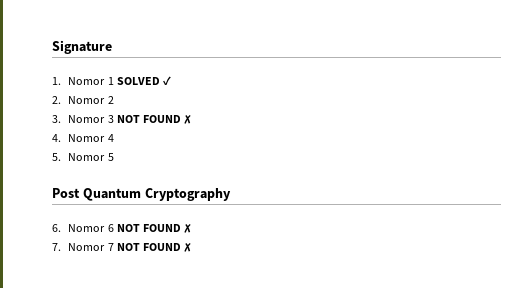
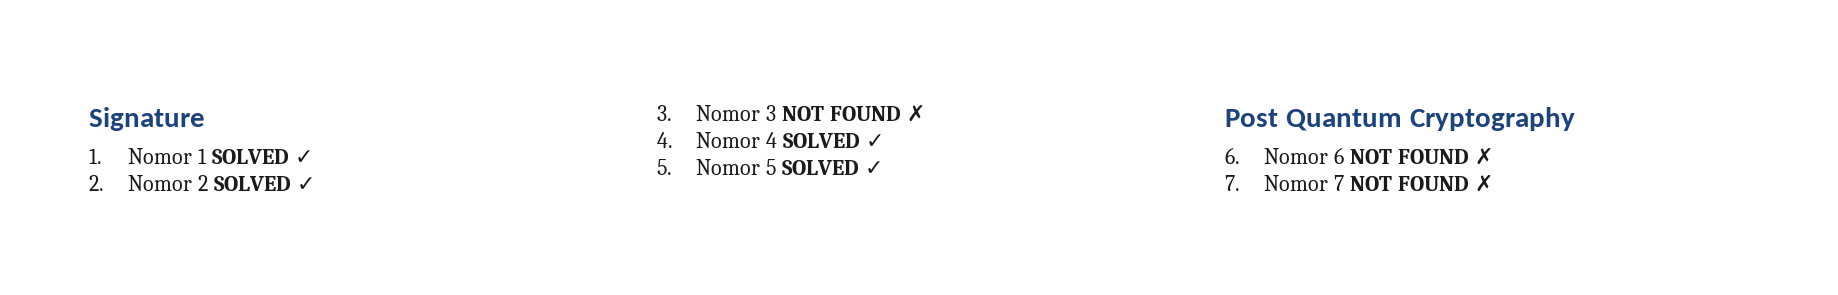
(114, 100) none -> [213,176,315,191] SOLVED ✓
(114, 138) none -> [782,133,884,148] SOLVED ✓
(114, 157) none -> [781,160,883,175] SOLVED ✓

